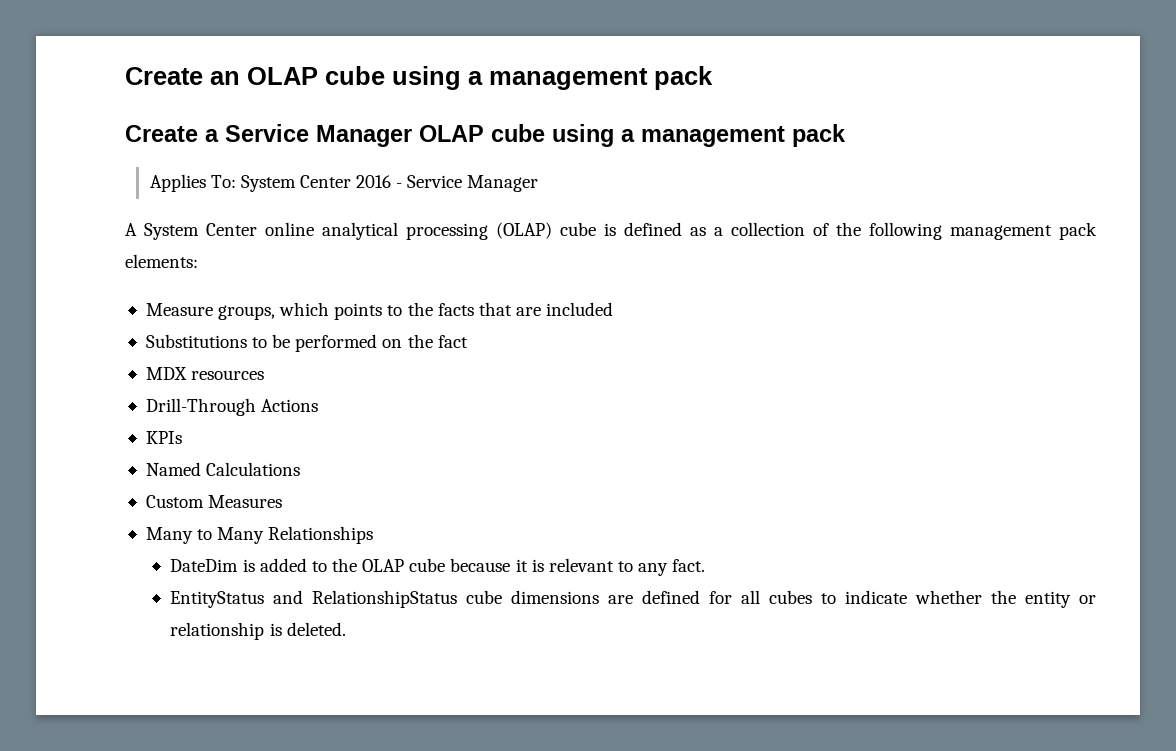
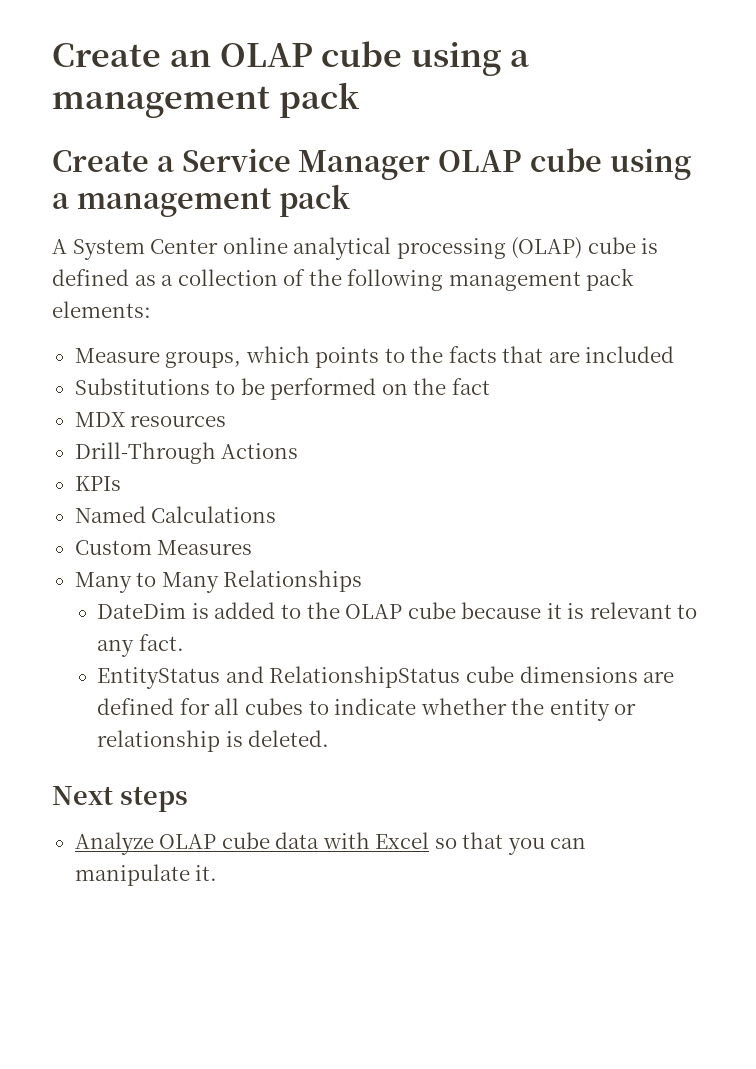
[149,174,539,192] // Applies To: System Center 2016 - Service Manager -> (350, 200) none
(346, 629) none -> [52,786,188,812] [74,832,587,855] [74,864,218,886] // Next steps // Analyze OLAP cube data with Excel so that you can manipulate it.

